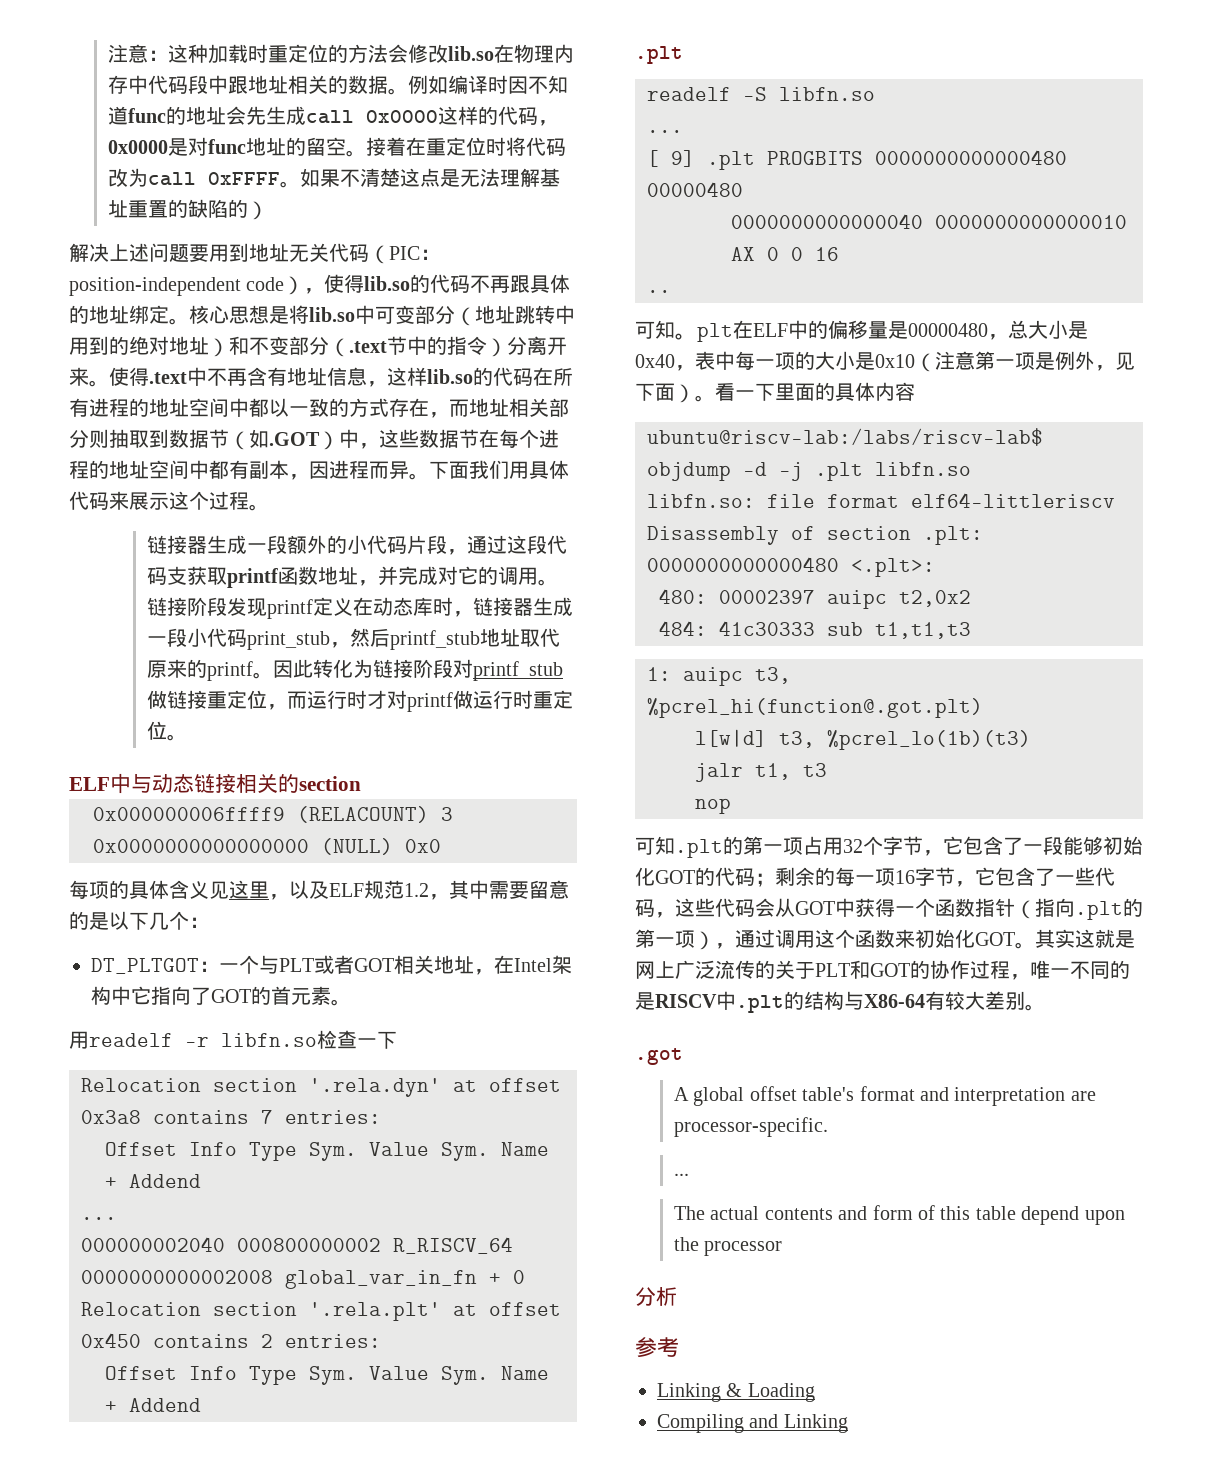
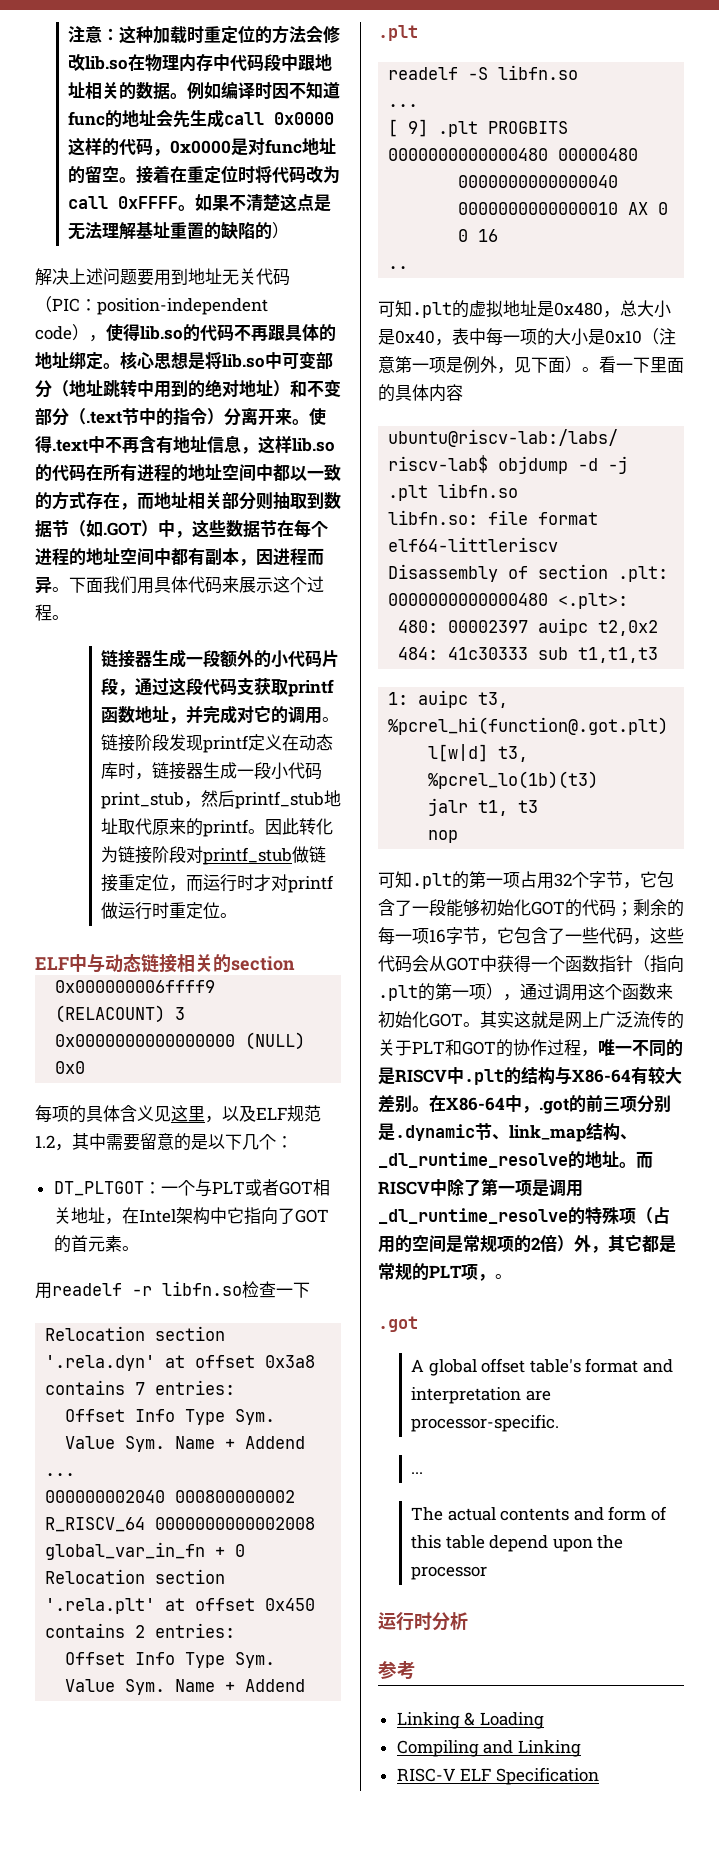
[675,320,988,342] 。plt在ELF中的偏移量是00000480 -> [412,300,603,318] .plt的虚拟地址是0x480
(1045, 1007) none -> [429,1095,671,1114] [378,1122,637,1142] [378,1151,653,1168] [378,1178,583,1197] [378,1207,670,1225] [378,1235,676,1253] [378,1263,512,1281] 在X86-64中，.got的前三项分别是.dynamic节、link_map结构、_dl_runtime_resolve的地址。而RISCV中除了第一项是调用_dl_runtime_resolve的特殊项（占用的空间是常规项的2倍）外，其它都是常规的PLT项，。
(783, 1248) none -> [378,1612,432,1631] 运行时
(848, 1423) none -> [396,1767,599,1785] // RISC-V ELF Specification

